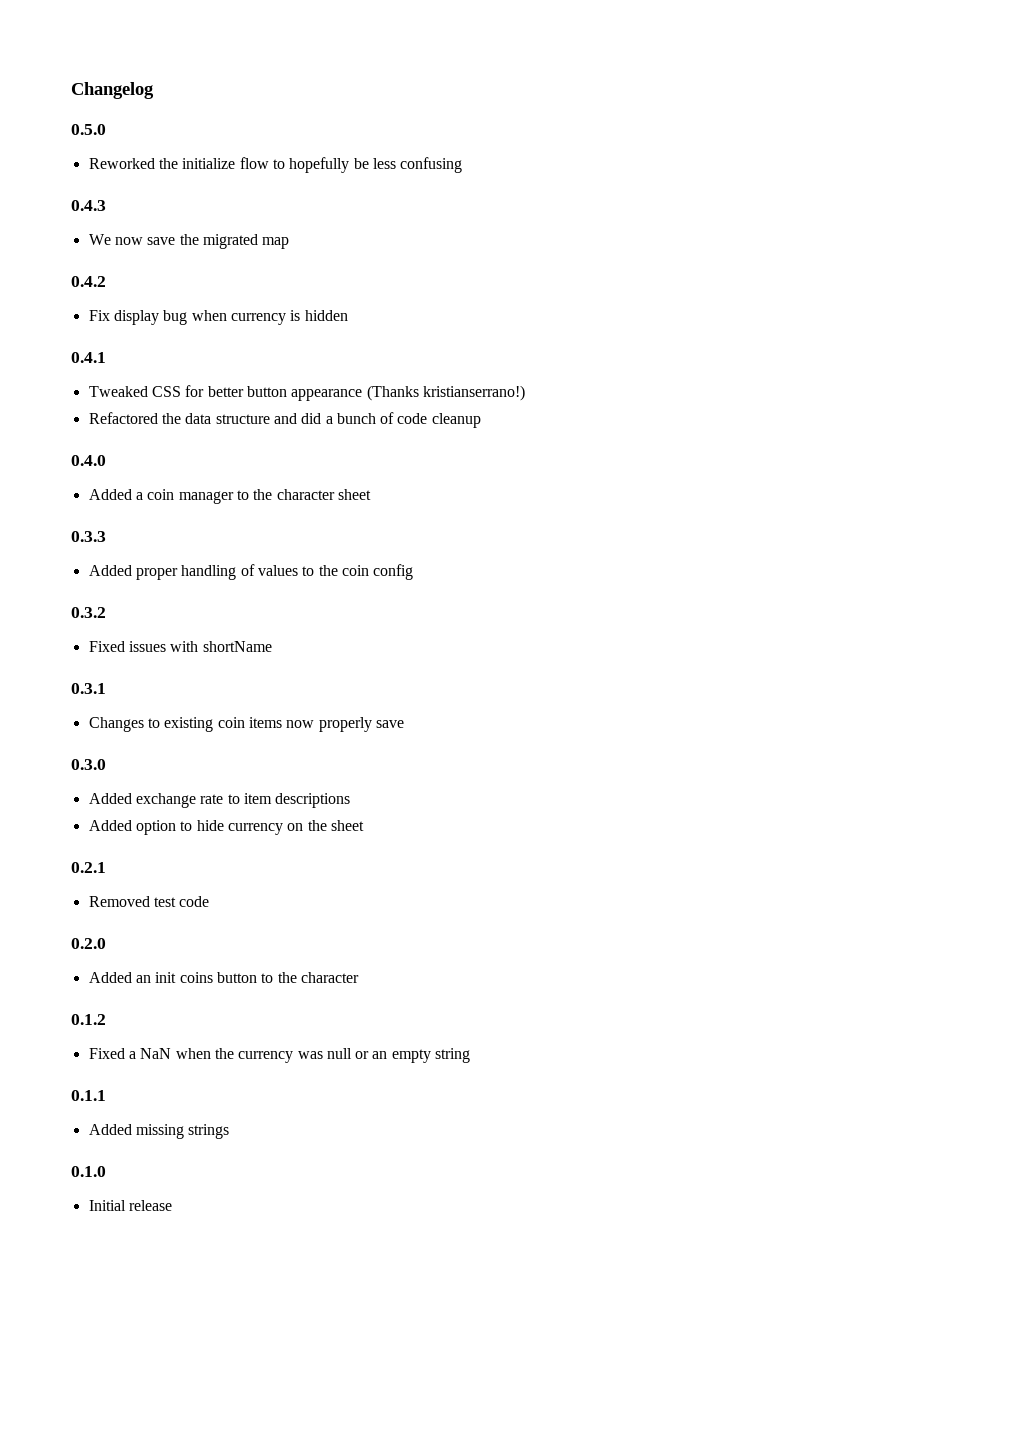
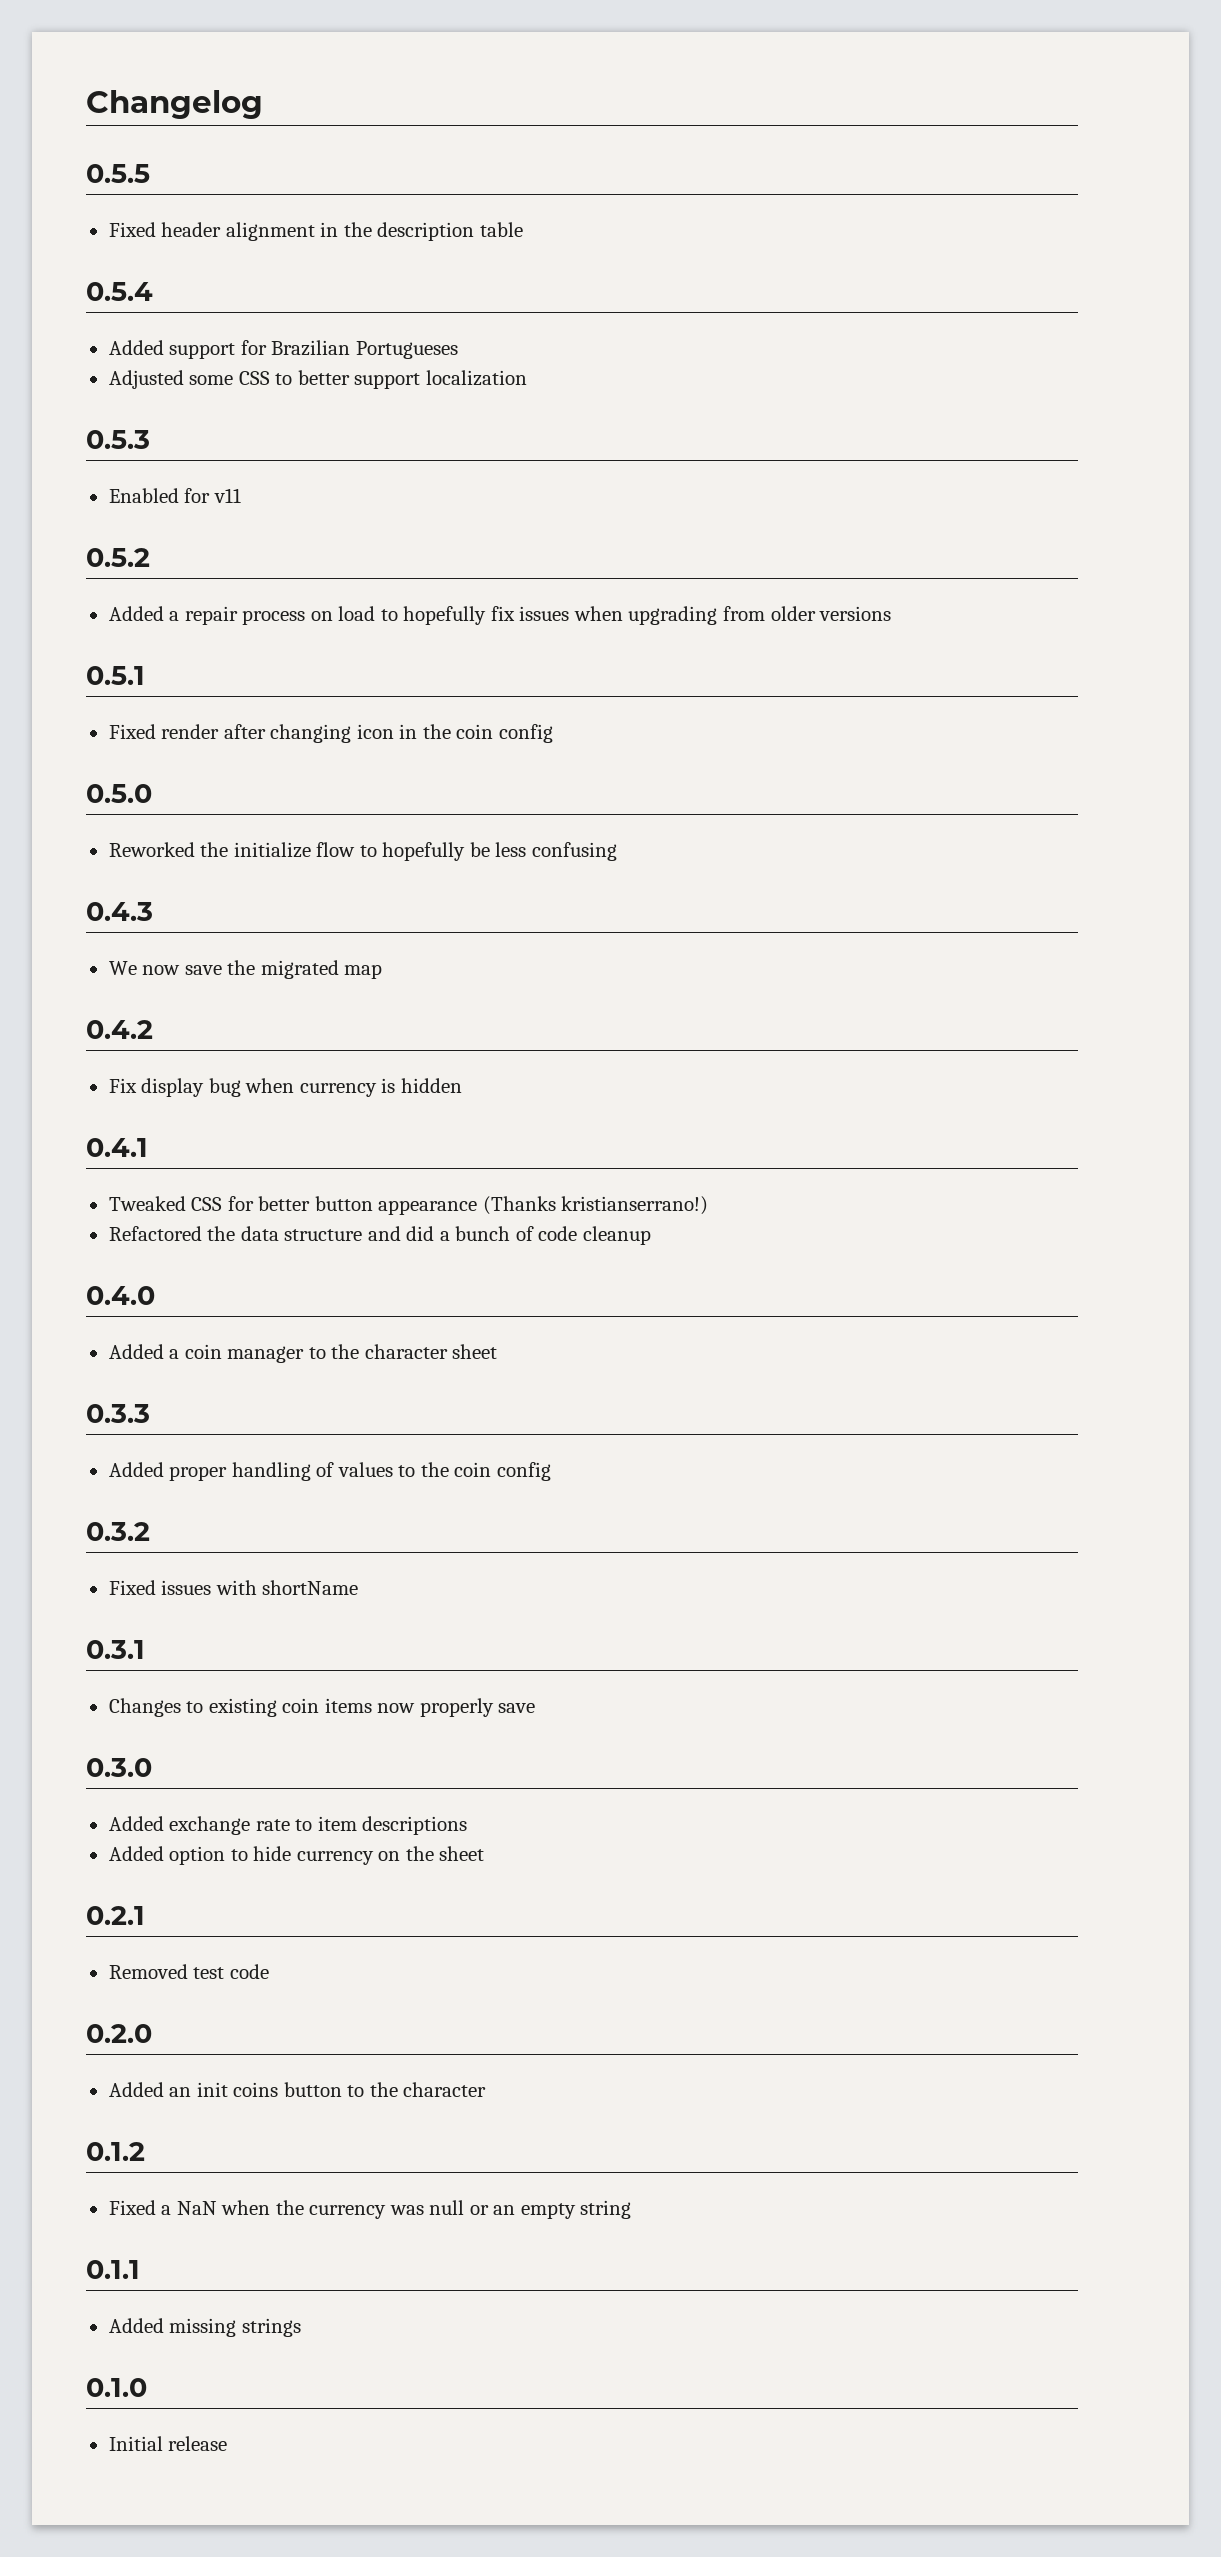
(154, 90) none -> [86,164,150,183] [108,222,523,241] [86,282,153,301] [108,340,458,359] [108,370,527,389] [86,430,150,449] [108,488,241,503] [86,548,150,567] [108,606,892,625] [86,666,145,685] [108,724,553,743] // 0.5.5 // Fixed header alignment in the description table // 0.5.4 // Added support for Brazilian Portugueses // Adjusted some CSS to better support localization // 0.5.3 // Enabled for v11 // 0.5.2 // Added a repair process on load to hopefully fix issues when upgrading from older versions // 0.5.1 // Fixed render after changing icon in the coin config

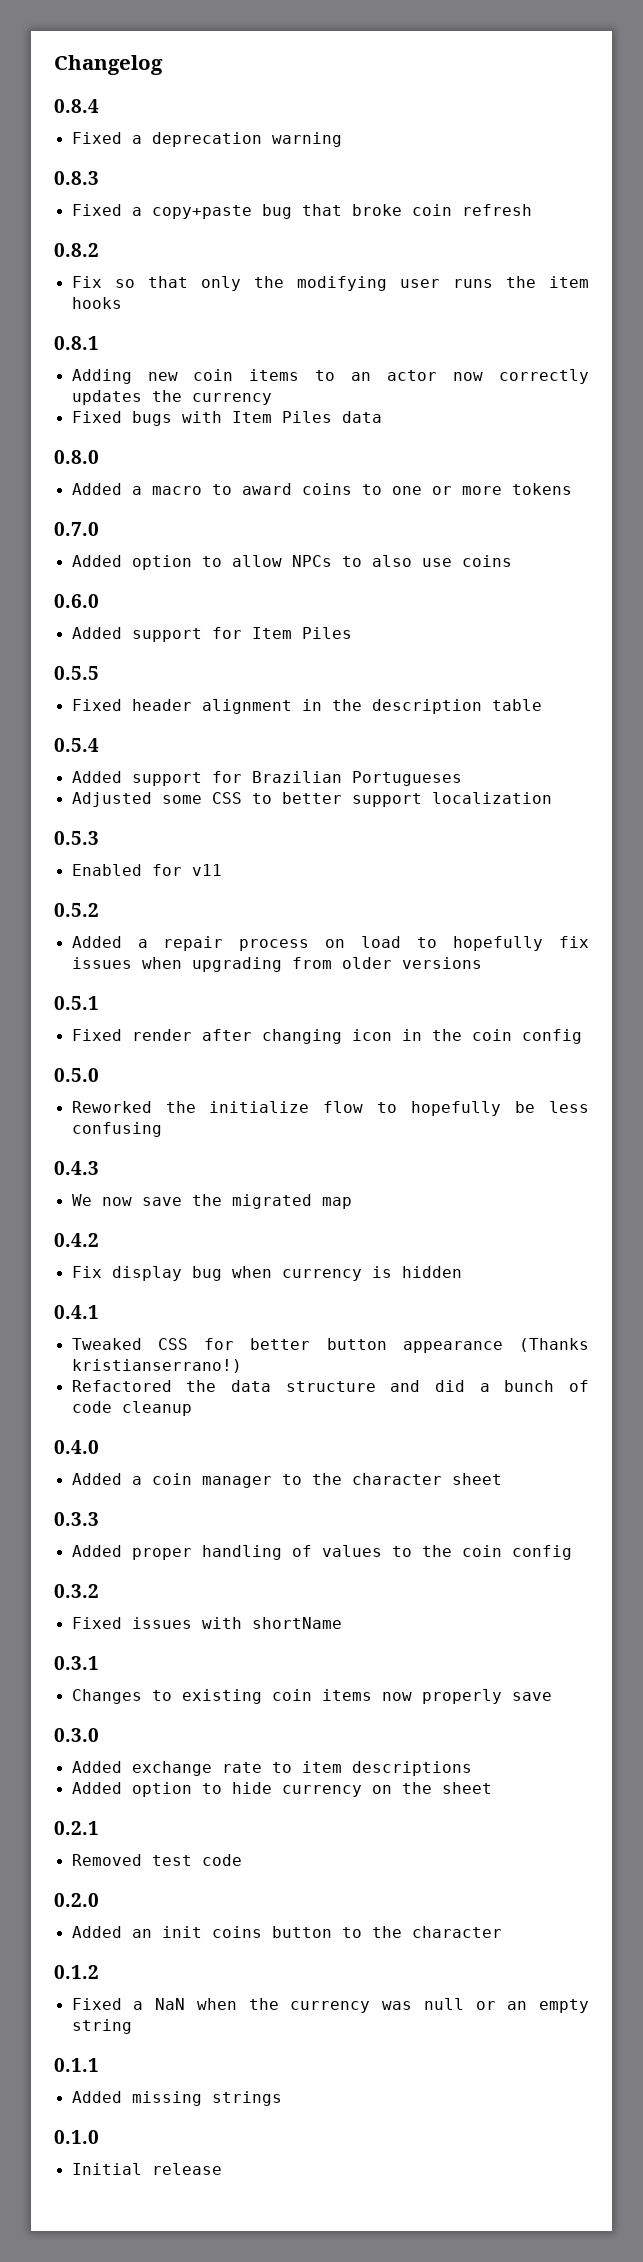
(263, 104) none -> [54,99,99,113] [71,132,342,147] [54,171,99,185] [71,204,532,219] [54,243,99,257] [71,276,589,291] [71,297,122,309] [54,336,99,350] [71,369,589,384] [71,390,272,405] [71,411,382,426] [54,450,99,464] [71,483,572,495] [54,522,99,536] [71,555,512,570] [54,594,99,608] [71,627,352,642] // 0.8.4 // Fixed a deprecation warning // 0.8.3 // Fixed a copy+paste bug that broke coin refresh // 0.8.2 // Fix so that only the modifying user runs the item hooks // 0.8.1 // Adding new coin items to an actor now correctly updates the currency // Fixed bugs with Item Piles data // 0.8.0 // Added a macro to award coins to one or more tokens // 0.7.0 // Added option to allow NPCs to also use coins // 0.6.0 // Added support for Item Piles

